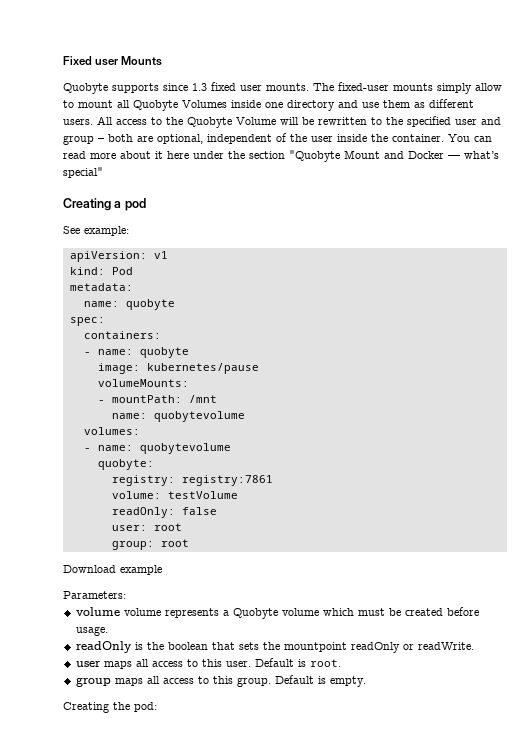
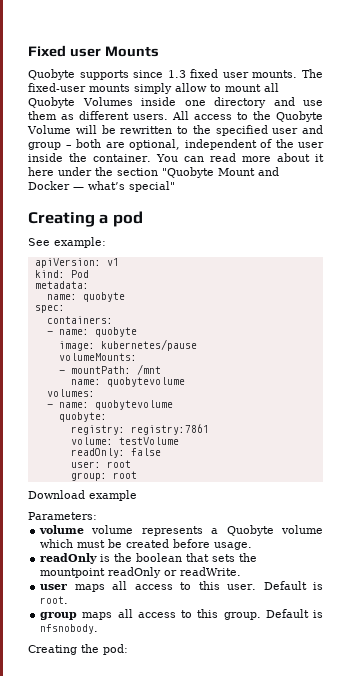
[329,676,366,687] empty. -> [40,624,99,634] nfsnobody.

